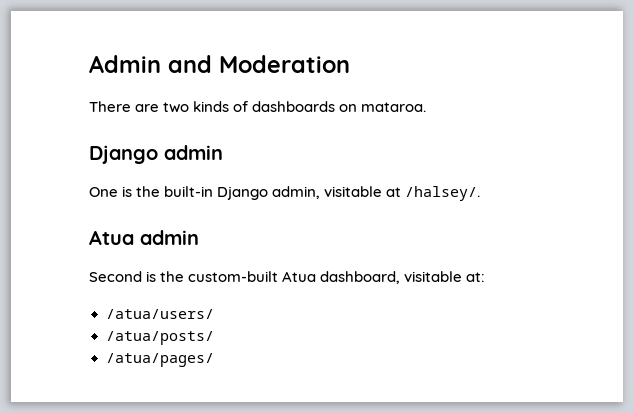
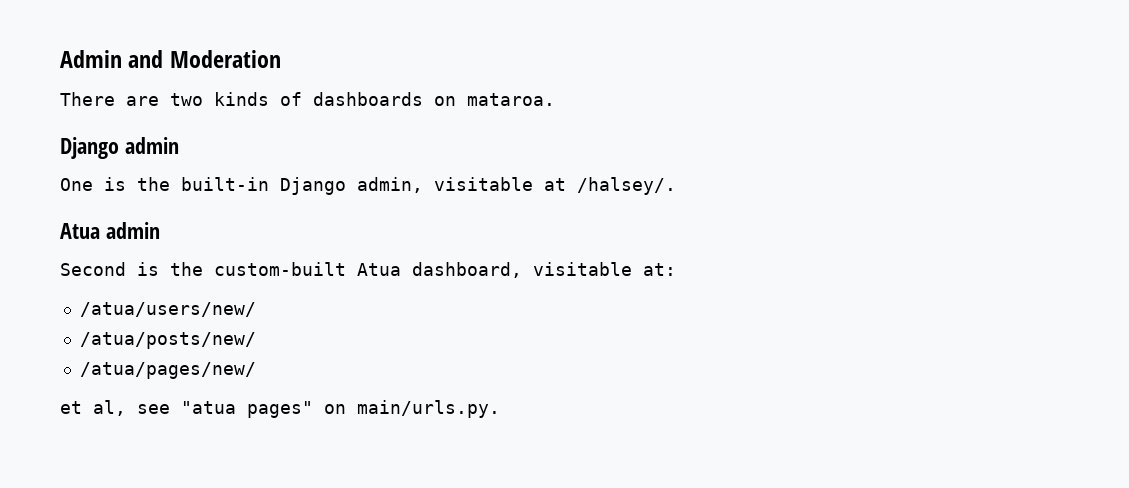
[105,309,214,319] [105,331,214,345] [105,353,214,367] /atua/users/ // /atua/posts/ // /atua/pages/ -> [79,302,256,317] [79,332,256,349] [79,362,256,379] [60,400,500,418] /atua/users/new/ // /atua/posts/new/ // /atua/pages/new/ // et al, see "atua pages" on main/urls.py.

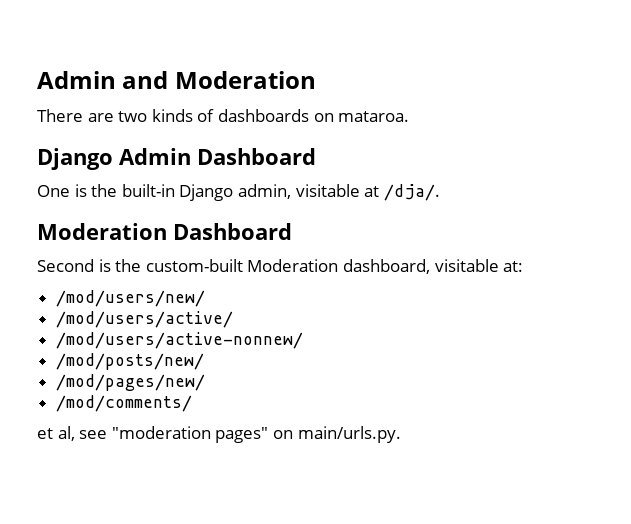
[124,137,179,154] admin -> [119,148,316,165] Admin Dashboard
[577,177,676,195] [60,222,160,239] /halsey/. // Atua admin -> [383,184,440,201] [37,223,292,240] /dja/. // Moderation Dashboard
[357,263,401,276] Atua -> [247,259,339,272] Moderation
[79,302,256,317] [79,332,256,349] [79,362,256,379] /atua/users/new/ // /atua/posts/new/ // /atua/pages/new/ -> [55,290,205,307] [55,311,233,328] [55,332,303,349] [55,353,204,370] [55,374,205,391] [55,395,192,412] /mod/users/new/ // /mod/users/active/ // /mod/users/active-nonnew/ // /mod/posts/new/ // /mod/pages/new/ // /mod/comments/
[181,401,236,414] "atua -> [111,426,211,439] "moderation

